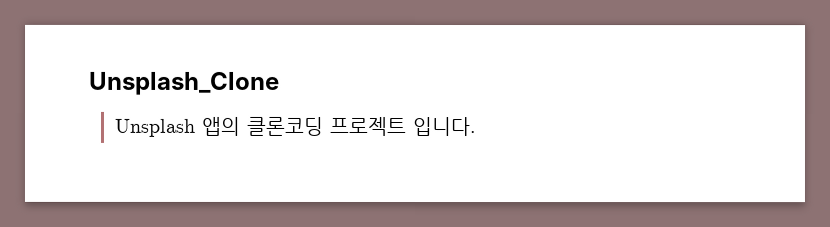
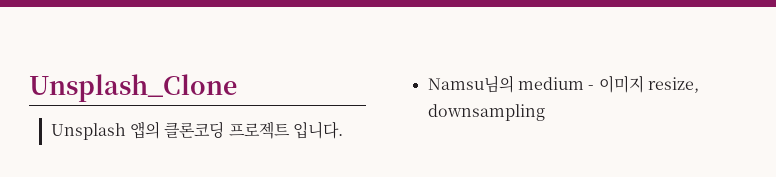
(476, 126) none -> [427,75,699,93] [427,104,545,121] // Namsu님의 medium - 이미지 resize, downsampling

